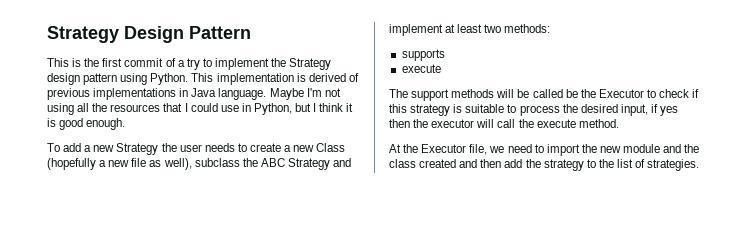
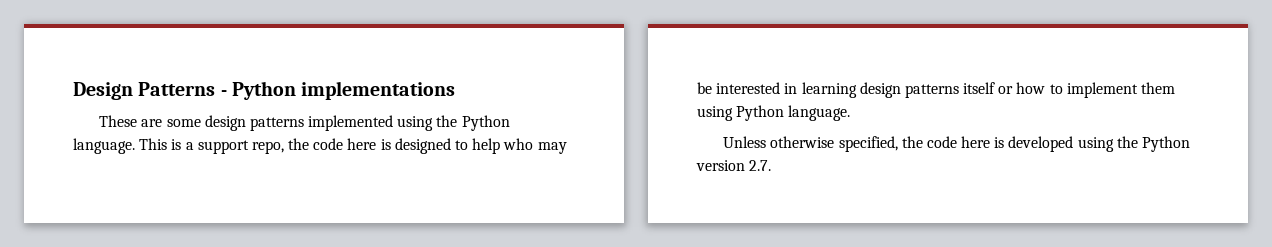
[47,26,251,43] [47,58,332,70] [47,73,359,85] [47,88,341,100] [47,103,354,115] [47,118,126,130] [47,143,346,155] [47,158,352,170] [389,24,551,36] [401,49,445,61] [401,64,441,73] [389,89,700,101] [389,104,679,116] [389,119,619,128] [389,144,700,156] [389,159,700,171] Strategy Design Pattern // This is the first commit of a try to implement the Strategy design pattern using Python. This implementation is derived of previous implementations in Java language. Maybe I'm not using all the resources that I could use in Python, but I think it is good enough. // To add a new Strategy the user needs to create a new Class (hopefully a new file as well), subclass the ABC Strategy and implement at least two methods: // supports // execute // The support methods will be called be the Executor to check if this strategy is suitable to process the desired input, if yes then the executor will call the execute method. // At the Executor file, we need to import the new module and the class created and then add the strategy to the list of strategies. -> [73,81,456,100] [99,115,510,131] [73,138,567,154] [697,82,1176,98] [697,105,851,121] [723,136,1190,152] [696,160,772,171] Design Patterns - Python implementations // These are some design patterns implemented using the Python language. This is a support repo, the code here is designed to help who may be interested in learning design patterns itself or how to implement them using Python language. // Unless otherwise specified, the code here is developed using the Python version 2.7.

